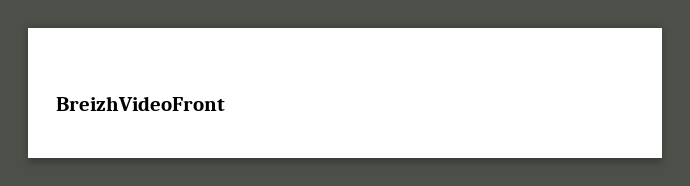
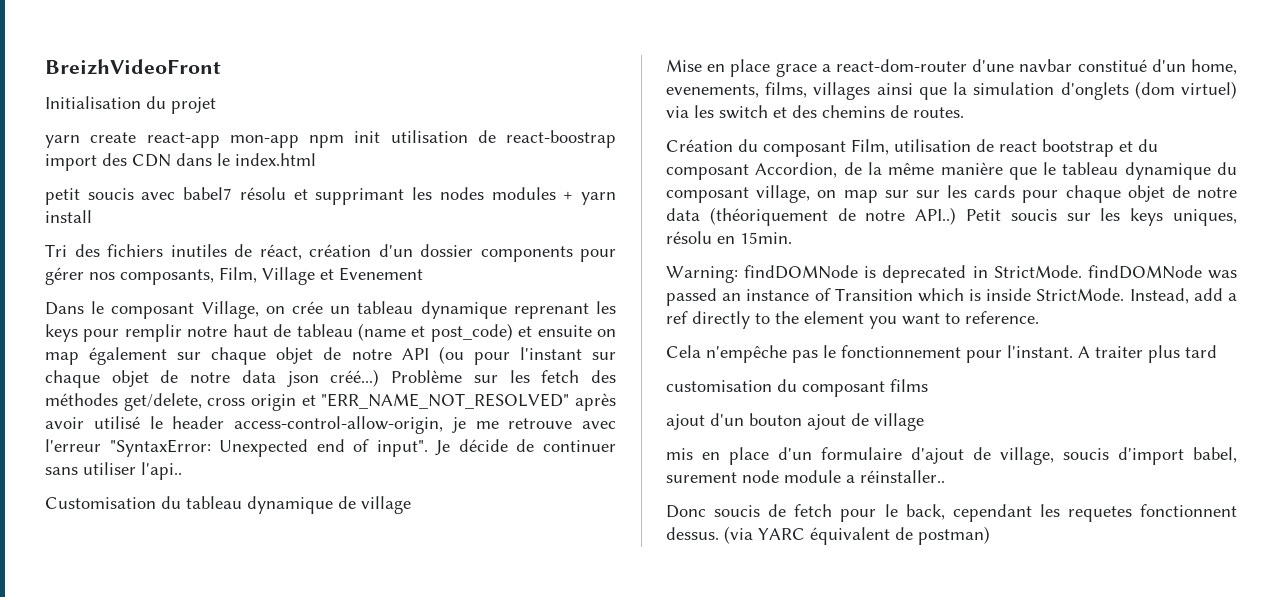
(225, 103) none -> [45,96,216,114] [45,130,616,148] [45,153,316,171] [45,187,617,205] [45,210,92,223] [45,244,616,262] [45,267,423,285] [45,301,616,319] [45,323,616,342] [45,346,616,365] [45,369,617,388] [45,393,616,411] [45,416,616,434] [45,439,616,457] [45,462,182,480] [45,496,411,514] [666,59,1237,77] [666,81,1237,100] [666,105,964,119] [666,139,1158,157] [666,162,1237,180] [666,185,1237,203] [666,207,1237,226] [666,231,792,244] [666,265,1237,283] [666,288,1237,306] [666,311,1039,329] [666,345,1217,363] [666,379,928,397] [666,413,924,431] [666,447,1237,465] [666,470,945,483] [666,504,1237,522] [666,526,990,545] // Initialisation du projet // yarn create react-app mon-app npm init utilisation de react-boostrap import des CDN dans le index.html // petit soucis avec babel7 résolu et supprimant les nodes modules + yarn install // Tri des fichiers inutiles de réact, création d'un dossier components pour gérer nos composants, Film, Village et Evenement // Dans le composant Village, on crée un tableau dynamique reprenant les keys pour remplir notre haut de tableau (name et post_code) et ensuite on map également sur chaque objet de notre API (ou pour l'instant sur chaque objet de notre data json créé...) Problème sur les fetch des méthodes get/delete, cross origin et "ERR_NAME_NOT_RESOLVED" après avoir utilisé le header access-control-allow-origin, je me retrouve avec l'erreur "SyntaxError: Unexpected end of input". Je décide de continuer sans utiliser l'api.. // Customisation du tableau dynamique de village // Mise en place grace a react-dom-router d'une navbar constitué d'un home, evenements, films, villages ainsi que la simulation d'onglets (dom virtuel) via les switch et des chemins de routes. // Création du composant Film, utilisation de react bootstrap et du composant Accordion, de la même manière que le tableau dynamique du composant village, on map sur sur les cards pour chaque objet de notre data (théoriquement de notre API..) Petit soucis sur les keys uniques, résolu en 15min. // Warning: findDOMNode is deprecated in StrictMode. findDOMNode was passed an instance of Transition which is inside StrictMode. Instead, add a ref directly to the element you want to reference. // Cela n'empêche pas le fonctionnement pour l'instant. A traiter plus tard // customisation du composant films // ajout d'un bouton ajout de village // mis en place d'un formulaire d'ajout de village, soucis d'import babel, surement node module a réinstaller.. // Donc soucis de fetch pour le back, cependant les requetes fonctionnent dessus. (via YARC équivalent de postman)

